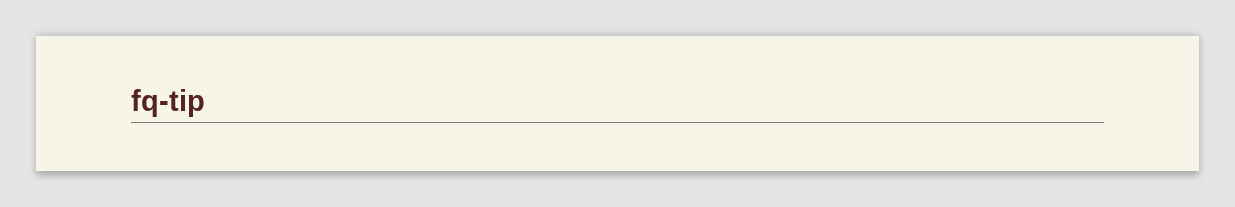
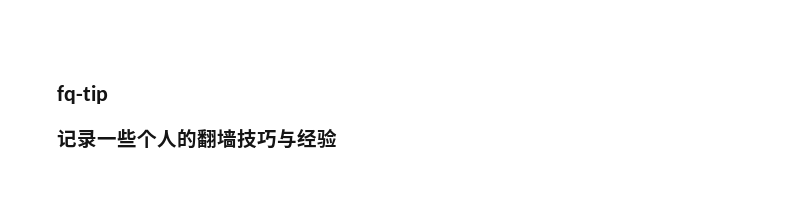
(205, 103) none -> [57,128,337,149] // 记录一些个人的翻墙技巧与经验

